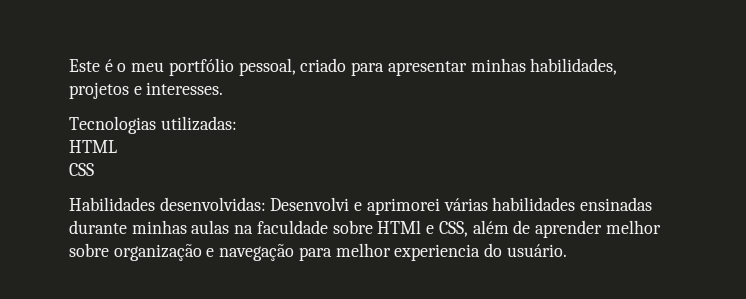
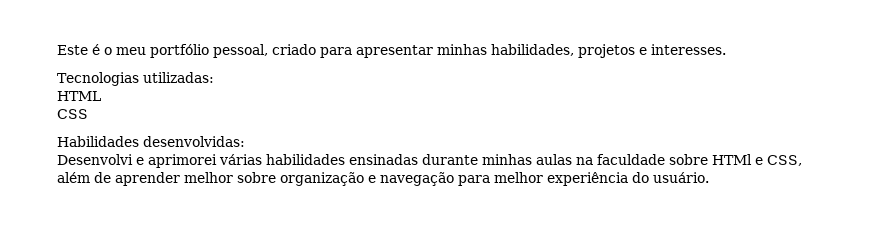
(266, 204) none -> (245, 141) //
[394,244,481,261] experiencia -> [547,172,628,186] experiência

